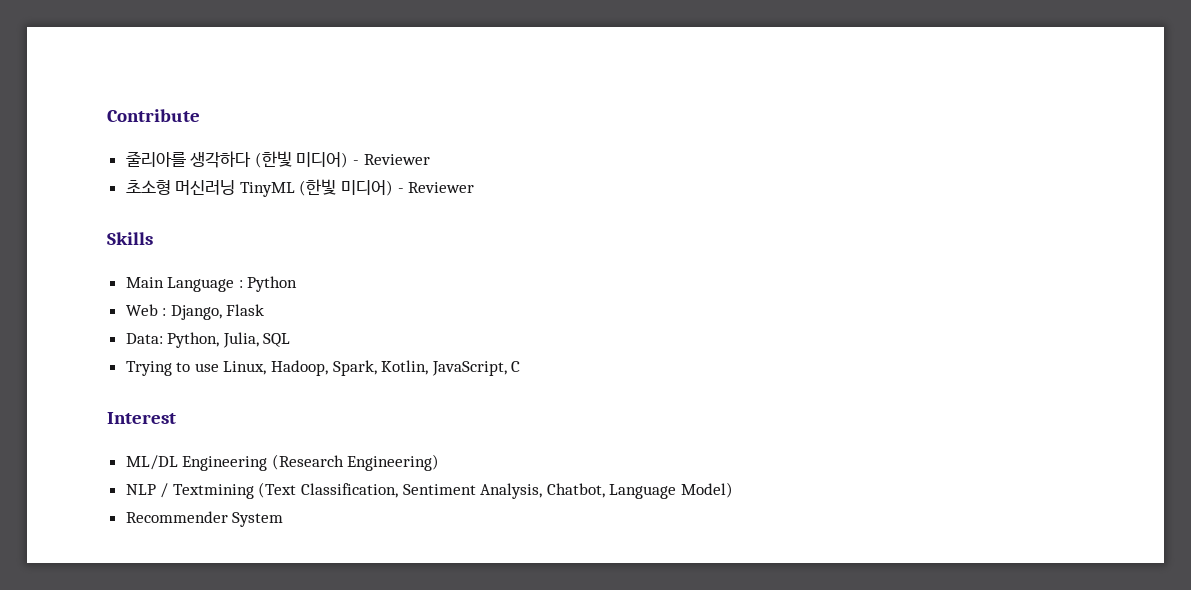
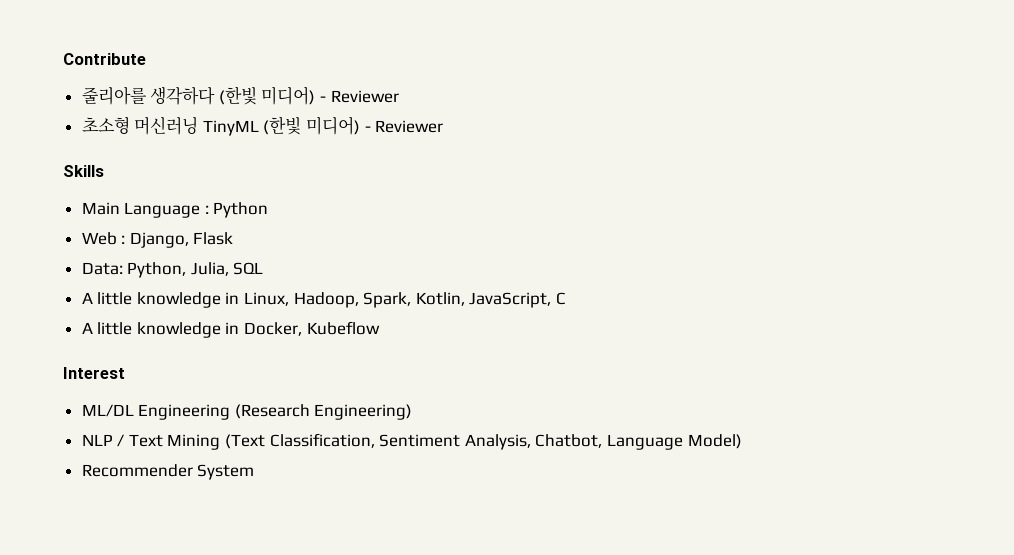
[125,361,219,376] Trying to use -> [81,292,240,308] A little knowledge in
(521, 366) none -> [81,321,380,338] // A little knowledge in Docker, Kubeflow
[172,484,254,499] Textmining -> [128,434,221,450] Text Mining

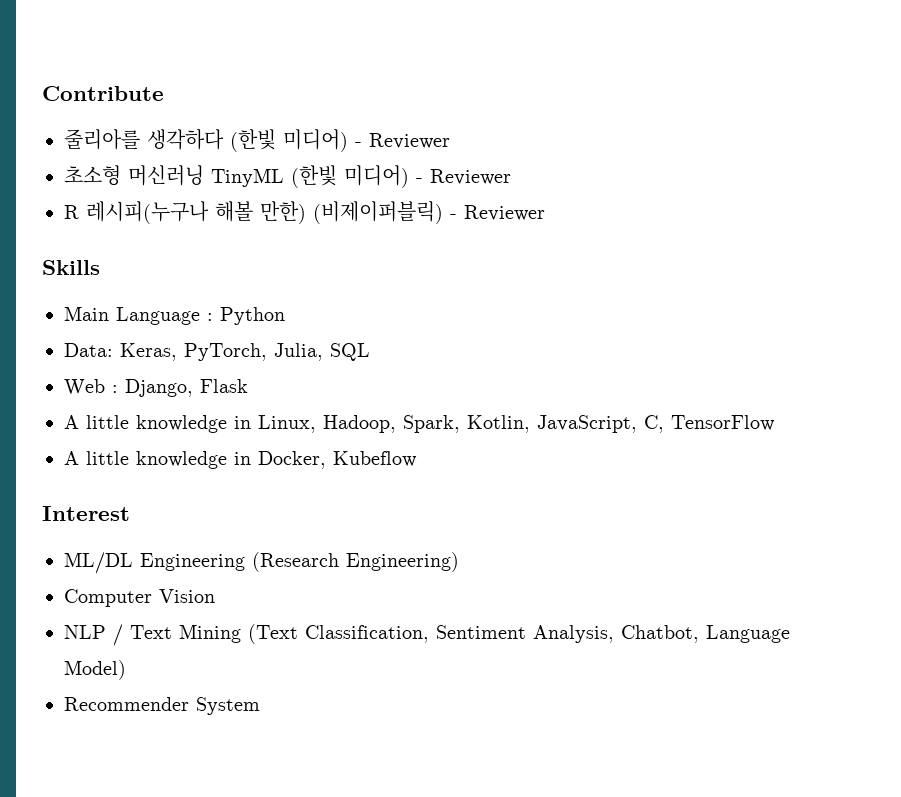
(444, 126) none -> [64,201,545,224] // R 레시피(누구나 해볼 만한) (비제이퍼블릭) - Reviewer
(269, 210) none -> [64,343,370,361] // Data: Keras, PyTorch, Julia, SQL
[81,262,264,278] // Data: Python, Julia, SQL -> (248, 386) none
[556,292,567,305] C -> [644,415,775,433] C, TensorFlow
(413, 412) none -> [64,589,215,607] // Computer Vision

